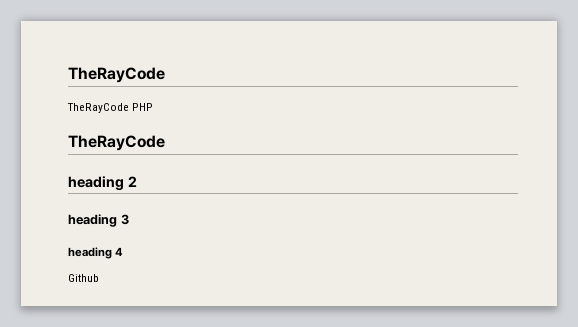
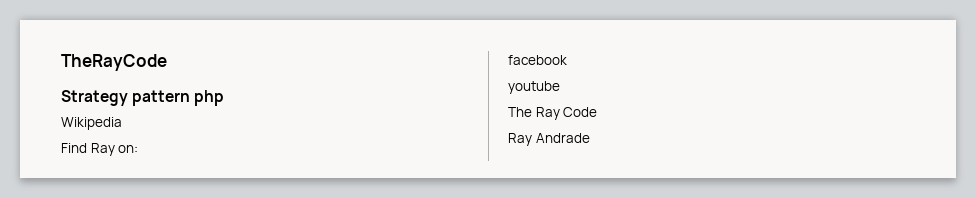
[68,67,165,83] [67,103,154,113] [68,135,165,151] [68,176,137,191] [68,214,129,227] [68,247,124,259] [68,274,99,282] TheRayCode // TheRayCode PHP // TheRayCode // heading 2 // heading 3 // heading 4 // Github -> [61,54,167,71] [61,90,225,106] [61,117,122,130] [61,143,139,156] [508,55,567,65] [508,81,560,94] [508,107,598,120] [508,133,590,146] TheRayCode // Strategy pattern php // Wikipedia // Find Ray on: // facebook // youtube // The Ray Code // Ray Andrade

